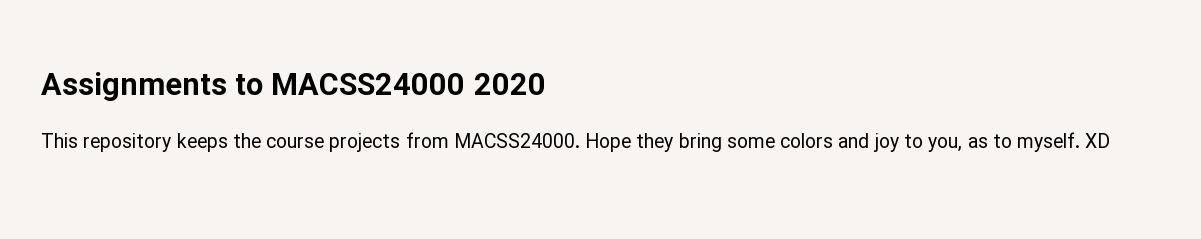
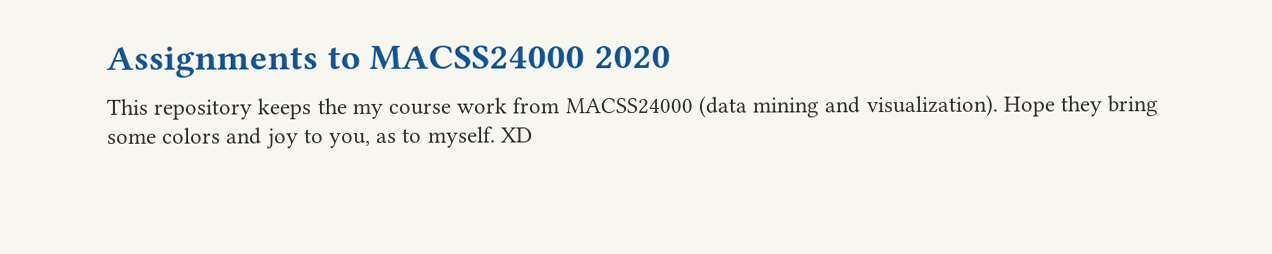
[266,132,580,152] course projects from MACSS24000. -> [351,94,998,120] my course work from MACSS24000 (data mining and visualization).

